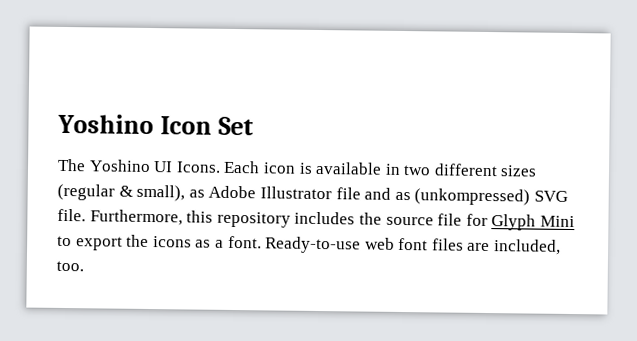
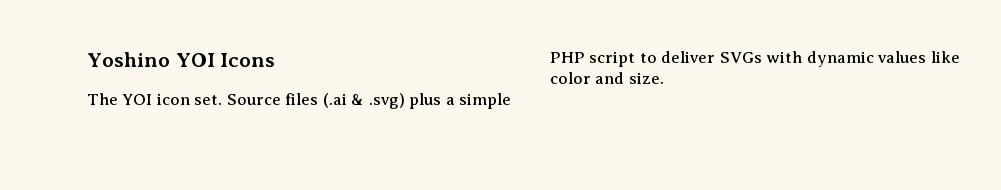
[57,113,254,136] Yoshino Icon Set -> [87,52,276,67] Yoshino YOI Icons
[88,159,538,177] [57,183,568,206] [57,208,575,231] [57,234,562,255] [56,260,84,272] Yoshino UI Icons. Each icon is available in two different sizes (regular & small), as Adobe Illustrator file and as (unkompressed) SVG file. Furthermore, this repository includes the source file for Glyph Mini to export the icons as a font. Ready-to-use web font files are included, too. -> [122,93,512,109] [550,51,960,67] [550,72,664,84] YOI icon set. Source files (.ai & .svg) plus a simple PHP script to deliver SVGs with dynamic values like color and size.

